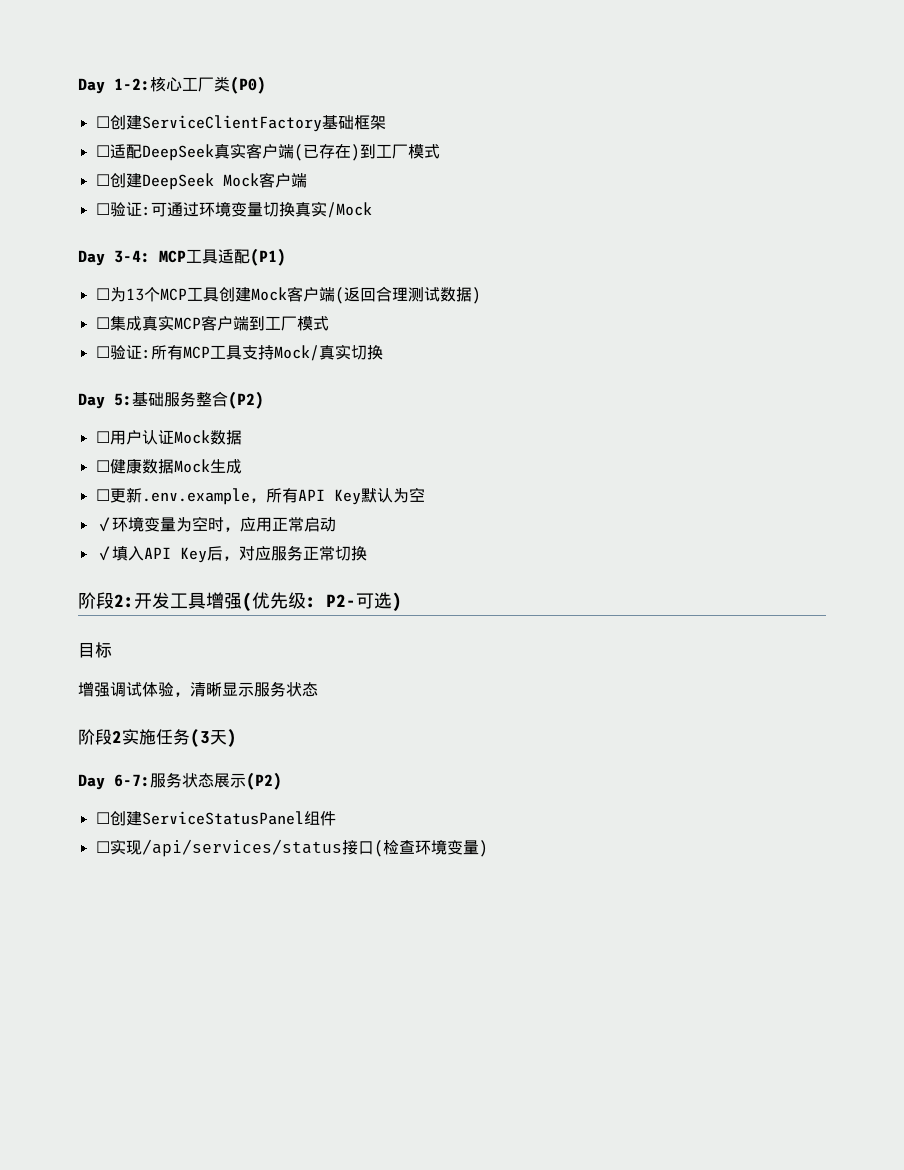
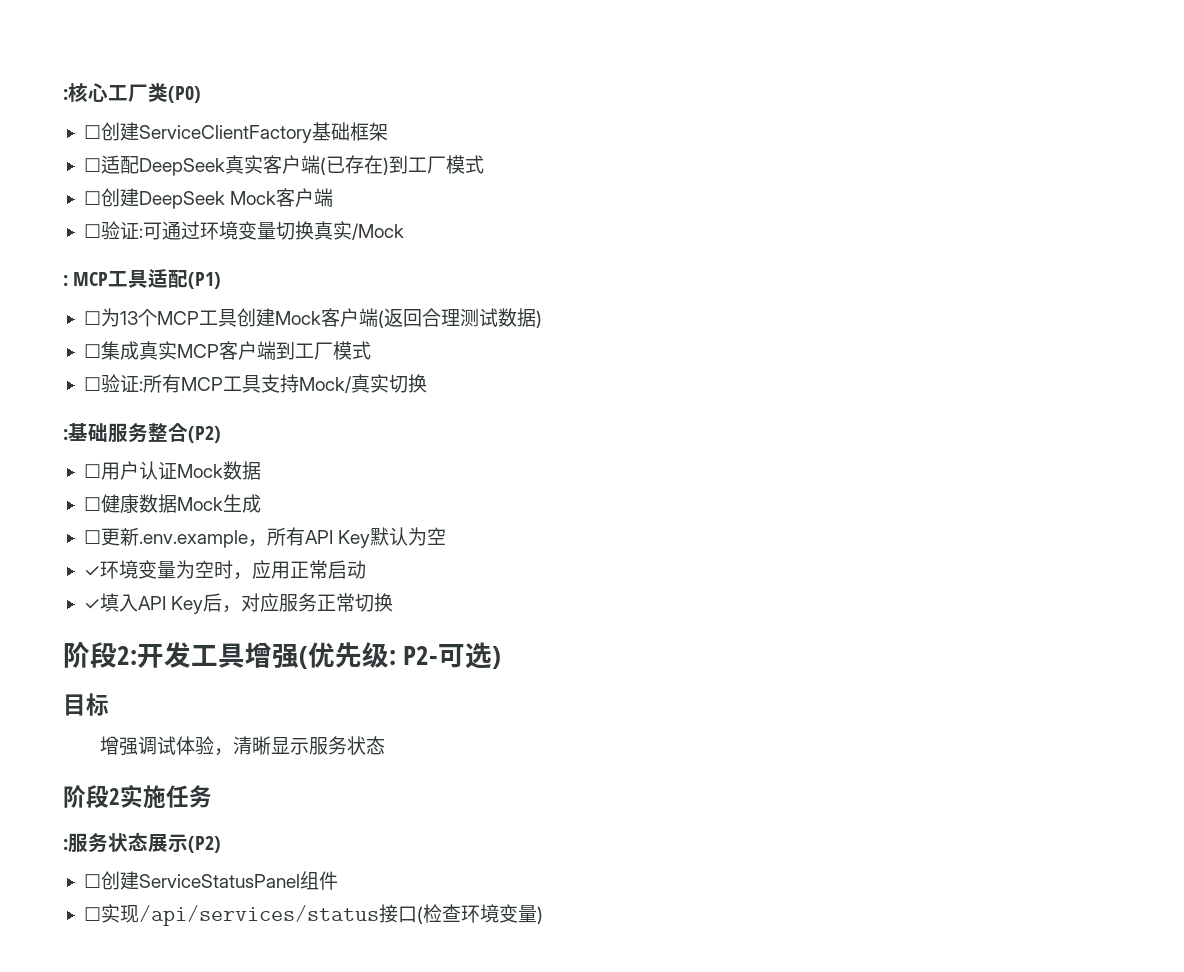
[78,78,150,94] Day 1-2: -> [63,89,68,100] :
[78,250,150,266] Day 3-4: -> [63,275,68,286] :
[78,393,132,409] Day 5: -> [63,429,68,440] :
[190,729,237,747] [78,774,150,790] (3天) // Day 6-7: -> [63,839,68,850] // :

